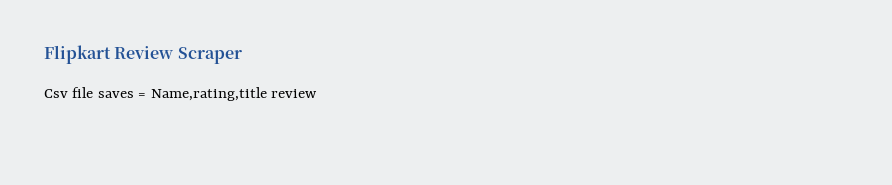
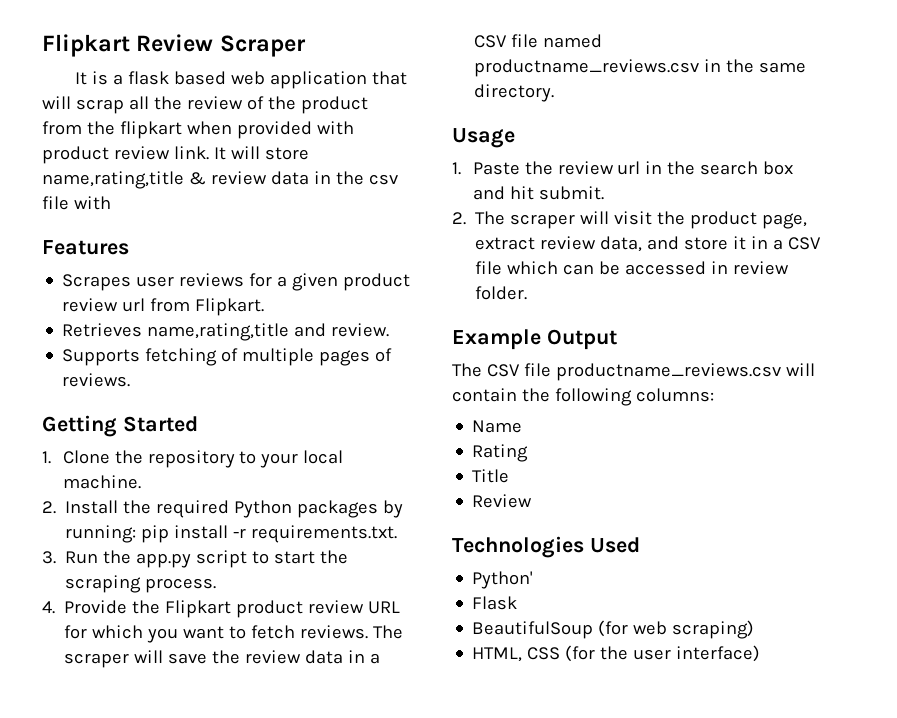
[44,87,318,101] Csv file saves = Name,rating,title review -> [74,71,407,89] [42,96,368,114] [42,121,354,139] [42,146,309,164] [42,171,398,189] [42,196,111,210] [42,240,129,255] [62,273,411,291] [62,298,265,316] [62,323,390,341] [62,348,393,366] [62,373,131,387] [42,415,198,437] [42,450,344,468] [62,475,141,489] [42,500,404,518] [65,525,398,543] [42,550,349,568] [65,575,217,593] [42,600,401,618] [64,625,404,643] [64,650,381,668] [474,34,603,48] [474,59,807,77] [474,84,555,102] [452,128,515,148] [452,161,794,175] [472,186,604,200] [452,211,808,229] [475,236,822,252] [475,261,790,275] [475,286,528,300] [452,329,617,350] [452,363,815,381] [452,388,714,406] [472,420,523,433] [472,444,529,462] [472,469,510,483] [472,494,533,508] [452,536,640,558] [472,571,534,589] [472,596,518,610] [472,620,755,639] [472,645,761,662] It is a flask based web application that will scrap all the review of the product from the flipkart when provided with product review link. It will store name,rating,title & review data in the csv file with // Features // Scrapes user reviews for a given product review url from Flipkart. // Retrieves name,rating,title and review. // Supports fetching of multiple pages of reviews. // Getting Started // 1. Clone the repository to your local machine. // 2. Install the required Python packages by running: pip install -r requirements.txt. // 3. Run the app.py script to start the scraping process. // 4. Provide the Flipkart product review URL for which you want to fetch reviews. The scraper will save the review data in a CSV file named productname_reviews.csv in the same directory. // Usage // 1. Paste the review url in the search box and hit submit. // 2. The scraper will visit the product page, extract review data, and store it in a CSV file which can be accessed in review folder. // Example Output // The CSV file productname_reviews.csv will contain the following columns: // Name // Rating // Title // Review // Technologies Used // Python' // Flask // BeautifulSoup (for web scraping) // HTML, CSS (for the user interface)

